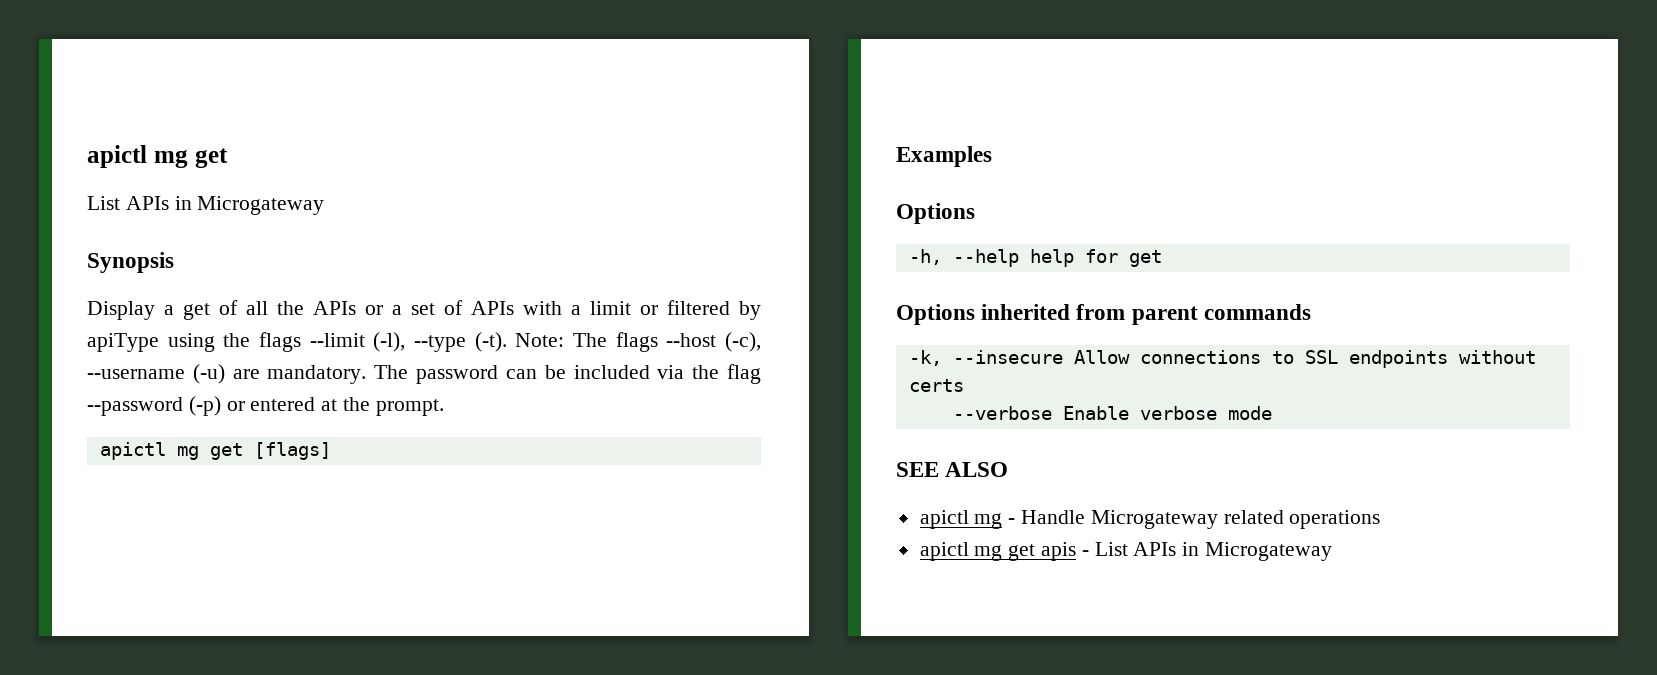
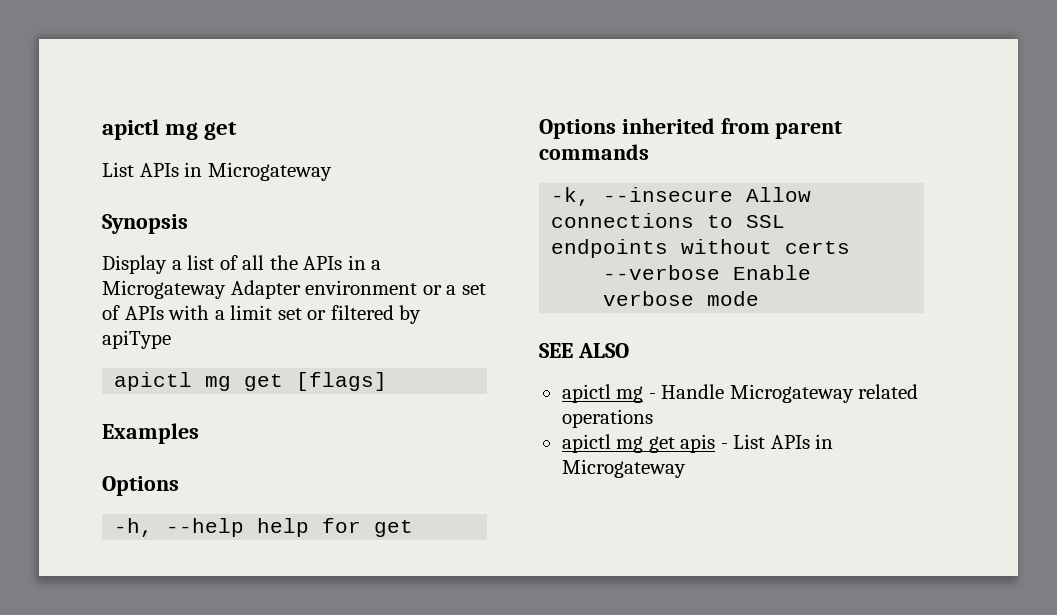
[183,303,210,320] get -> [187,255,215,270] list
(356, 308) none -> [347,255,382,270] [102,280,418,299] in a Microgateway Adapter environment
(631, 308) none -> [277,308,302,320] set
[167,332,761,352] [87,364,762,384] [87,396,444,416] using the flags --limit (-l), --type (-t). Note: The flags --host (-c), --username (-u) are mandatory. The password can be included via the flag --password (-p) or entered at the prompt. -> (171, 339) none

